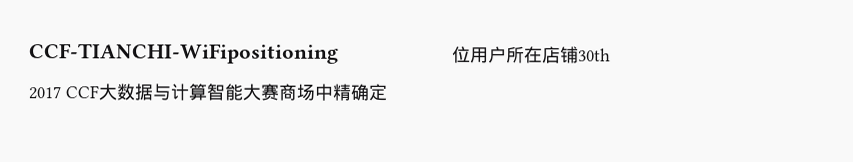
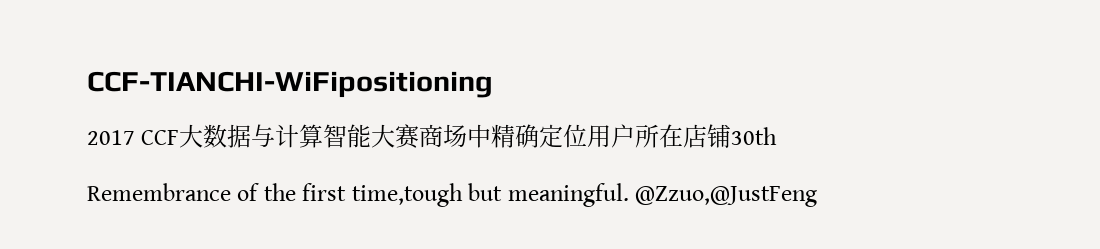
(611, 55) none -> [87,183,818,207] // Remembrance of the first time,tough but meaningful. @Zzuo,@JustFeng

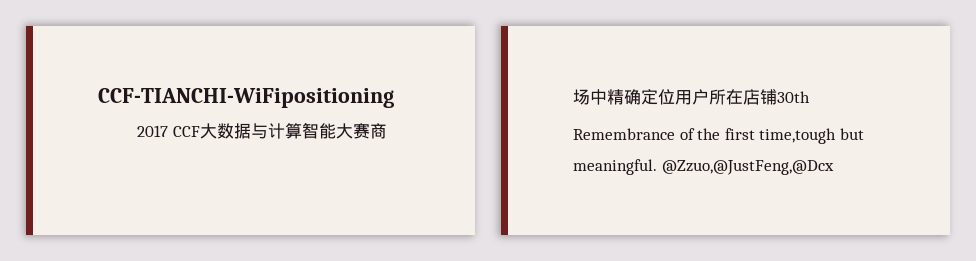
[635,186,818,207] @Zzuo,@JustFeng -> [661,160,834,175] @Zzuo,@JustFeng,@Dcx

